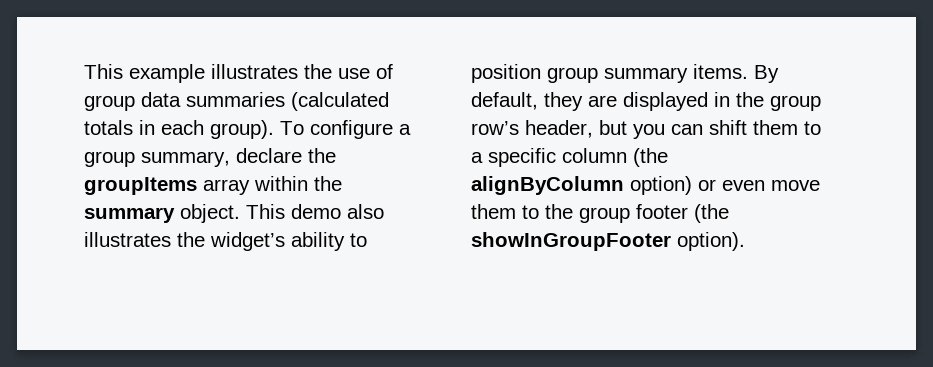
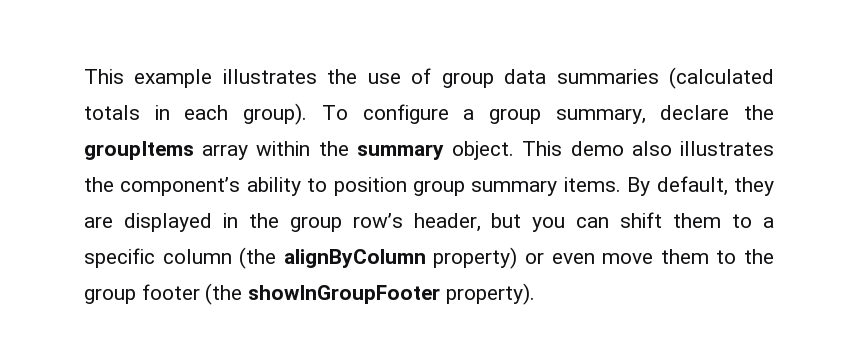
[210,232,285,251] widget’s -> [120,177,241,196] component’s
[630,176,692,195] option) -> [433,247,518,269] property)
[677,232,745,251] option). -> [445,283,535,305] property).

